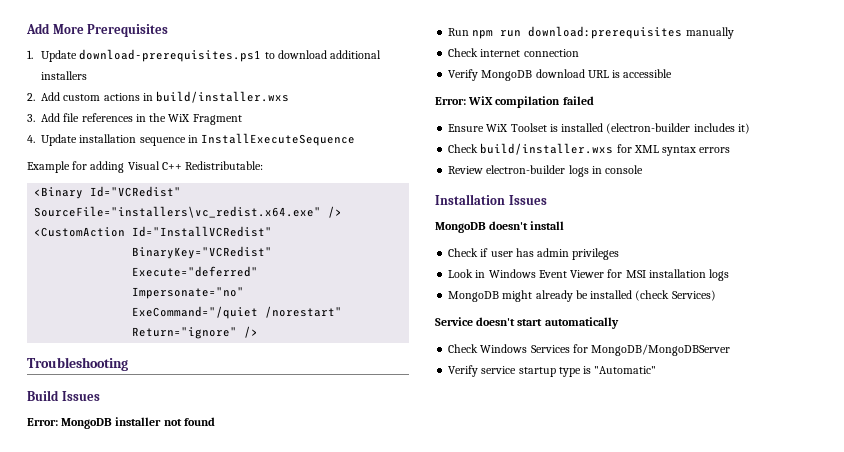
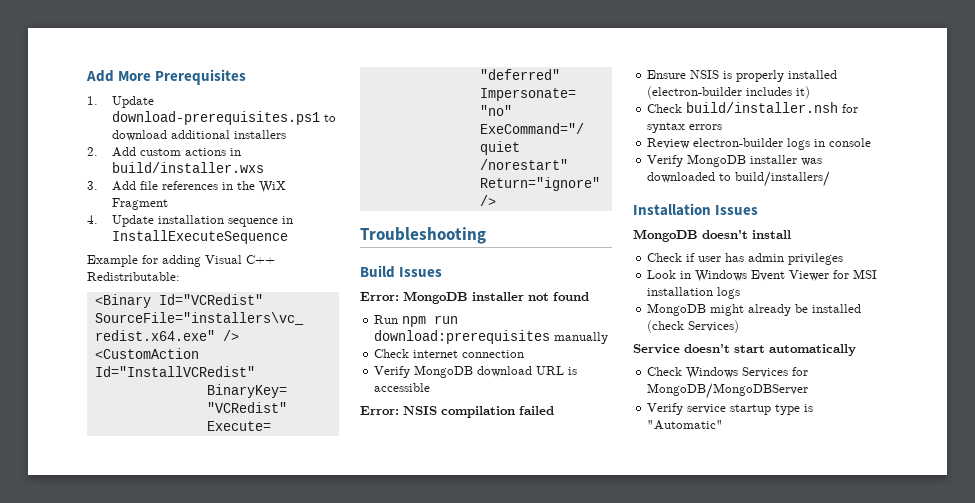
[468,96,494,105] WiX -> [403,406,437,415] NSIS
[486,123,558,132] WiX Toolset is -> [690,70,785,82] NSIS is properly
[480,143,659,155] build/installer.wxs for XML -> [686,102,859,113] build/installer.nsh for
(644, 169) none -> [647,154,823,167] [647,171,831,187] // Verify MongoDB installer was downloaded to build/installers/

